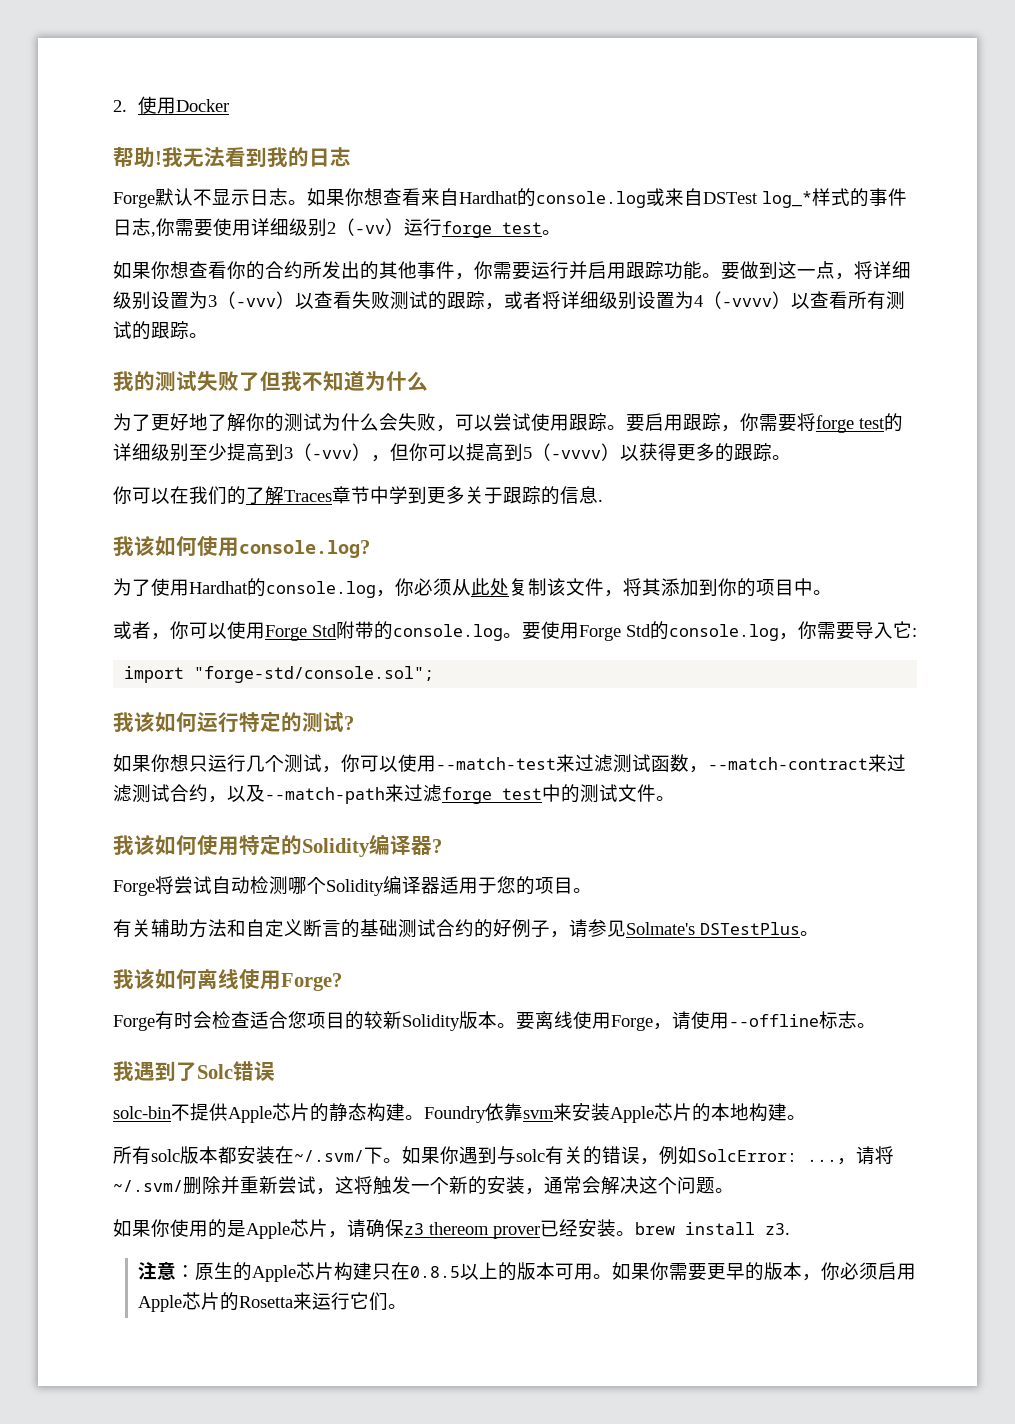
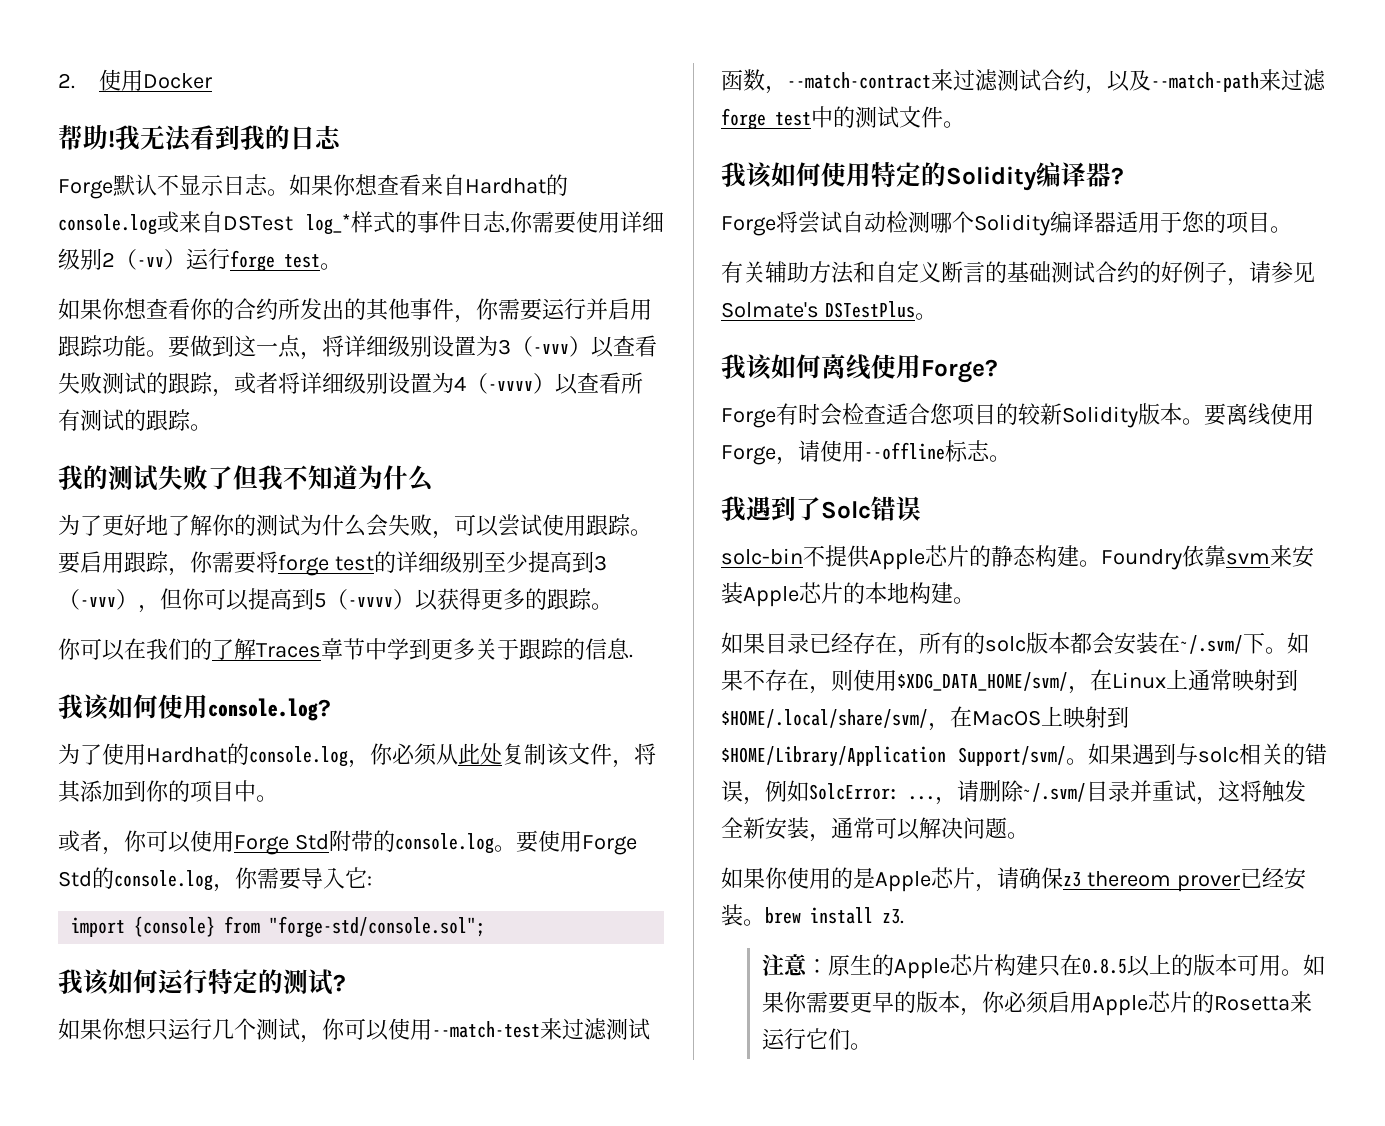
(185, 674) none -> [134,916,261,937] {console} from
[113,1146,151,1165] 所有 -> [721,632,985,657] 如果目录已经存在，所有的
(237, 1155) none -> [1092,632,1114,655] 会
[440,1146,459,1164] 你 -> [743,669,1298,694] [721,706,1129,731] [721,743,1132,767] 不存在，则使用$XDG_DATA_HOME/svm/，在Linux上通常映射到$HOME/.local/share/svm/，在MacOS上映射到$HOME/Library/Application Support/svm/。如果
[545,1146,564,1165] 有 -> [1239,743,1261,765] 相
[875,1146,894,1164] [113,1176,297,1195] 将~/.svm/删除并重新尝 -> [979,780,1174,802] 删除~/.svm/目录并重
[411,1176,487,1195] 一个新的 -> [721,817,765,839] 全新
[582,1176,677,1195] 会解决这个 -> [875,817,963,840] 可以解决

